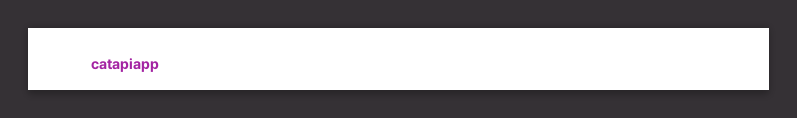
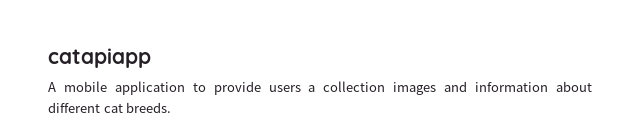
(159, 65) none -> [48,81,593,95] [48,102,172,113] // A mobile application to provide users a collection images and information about different cat breeds.

